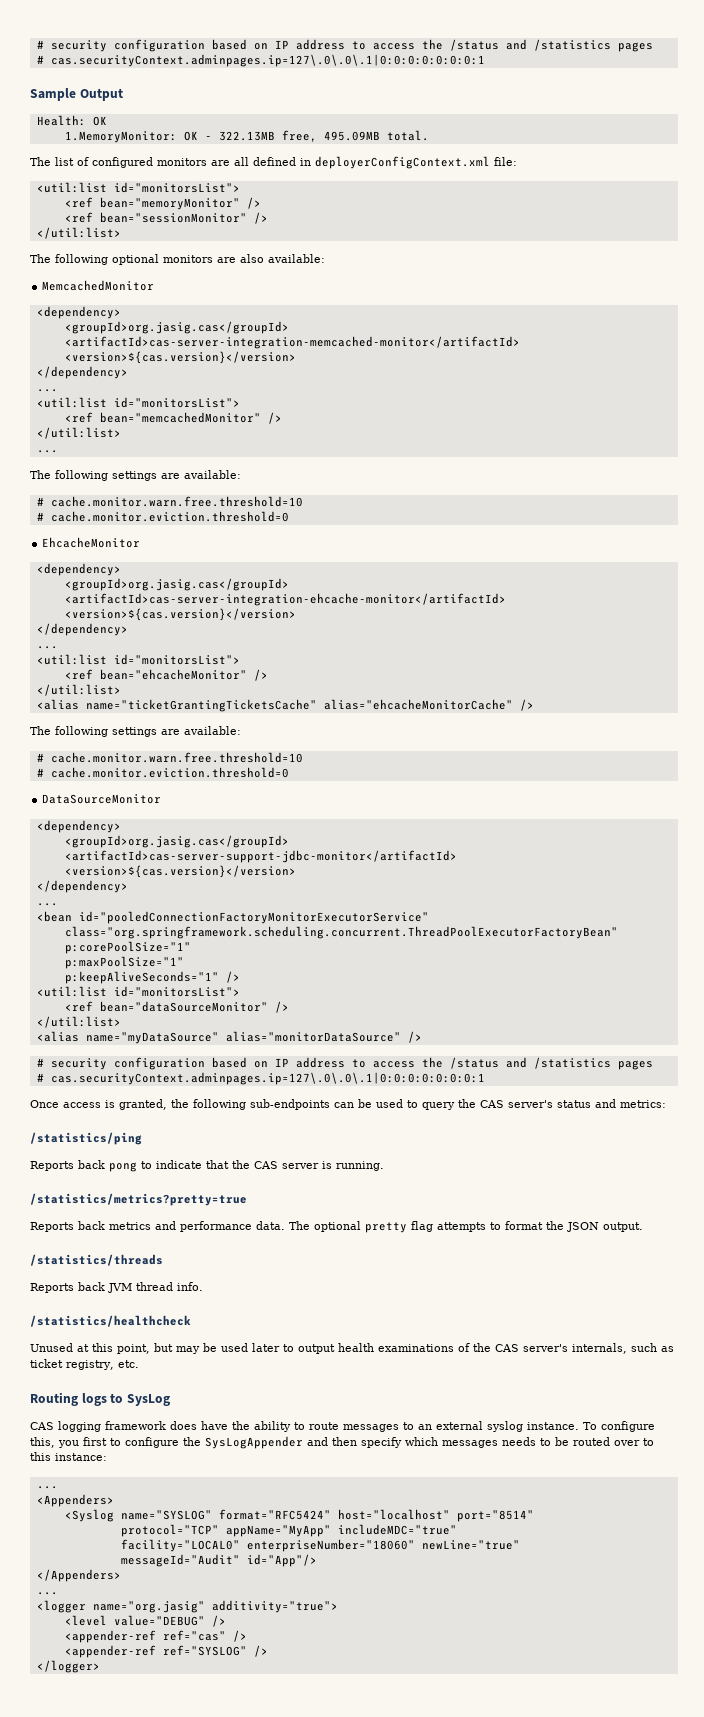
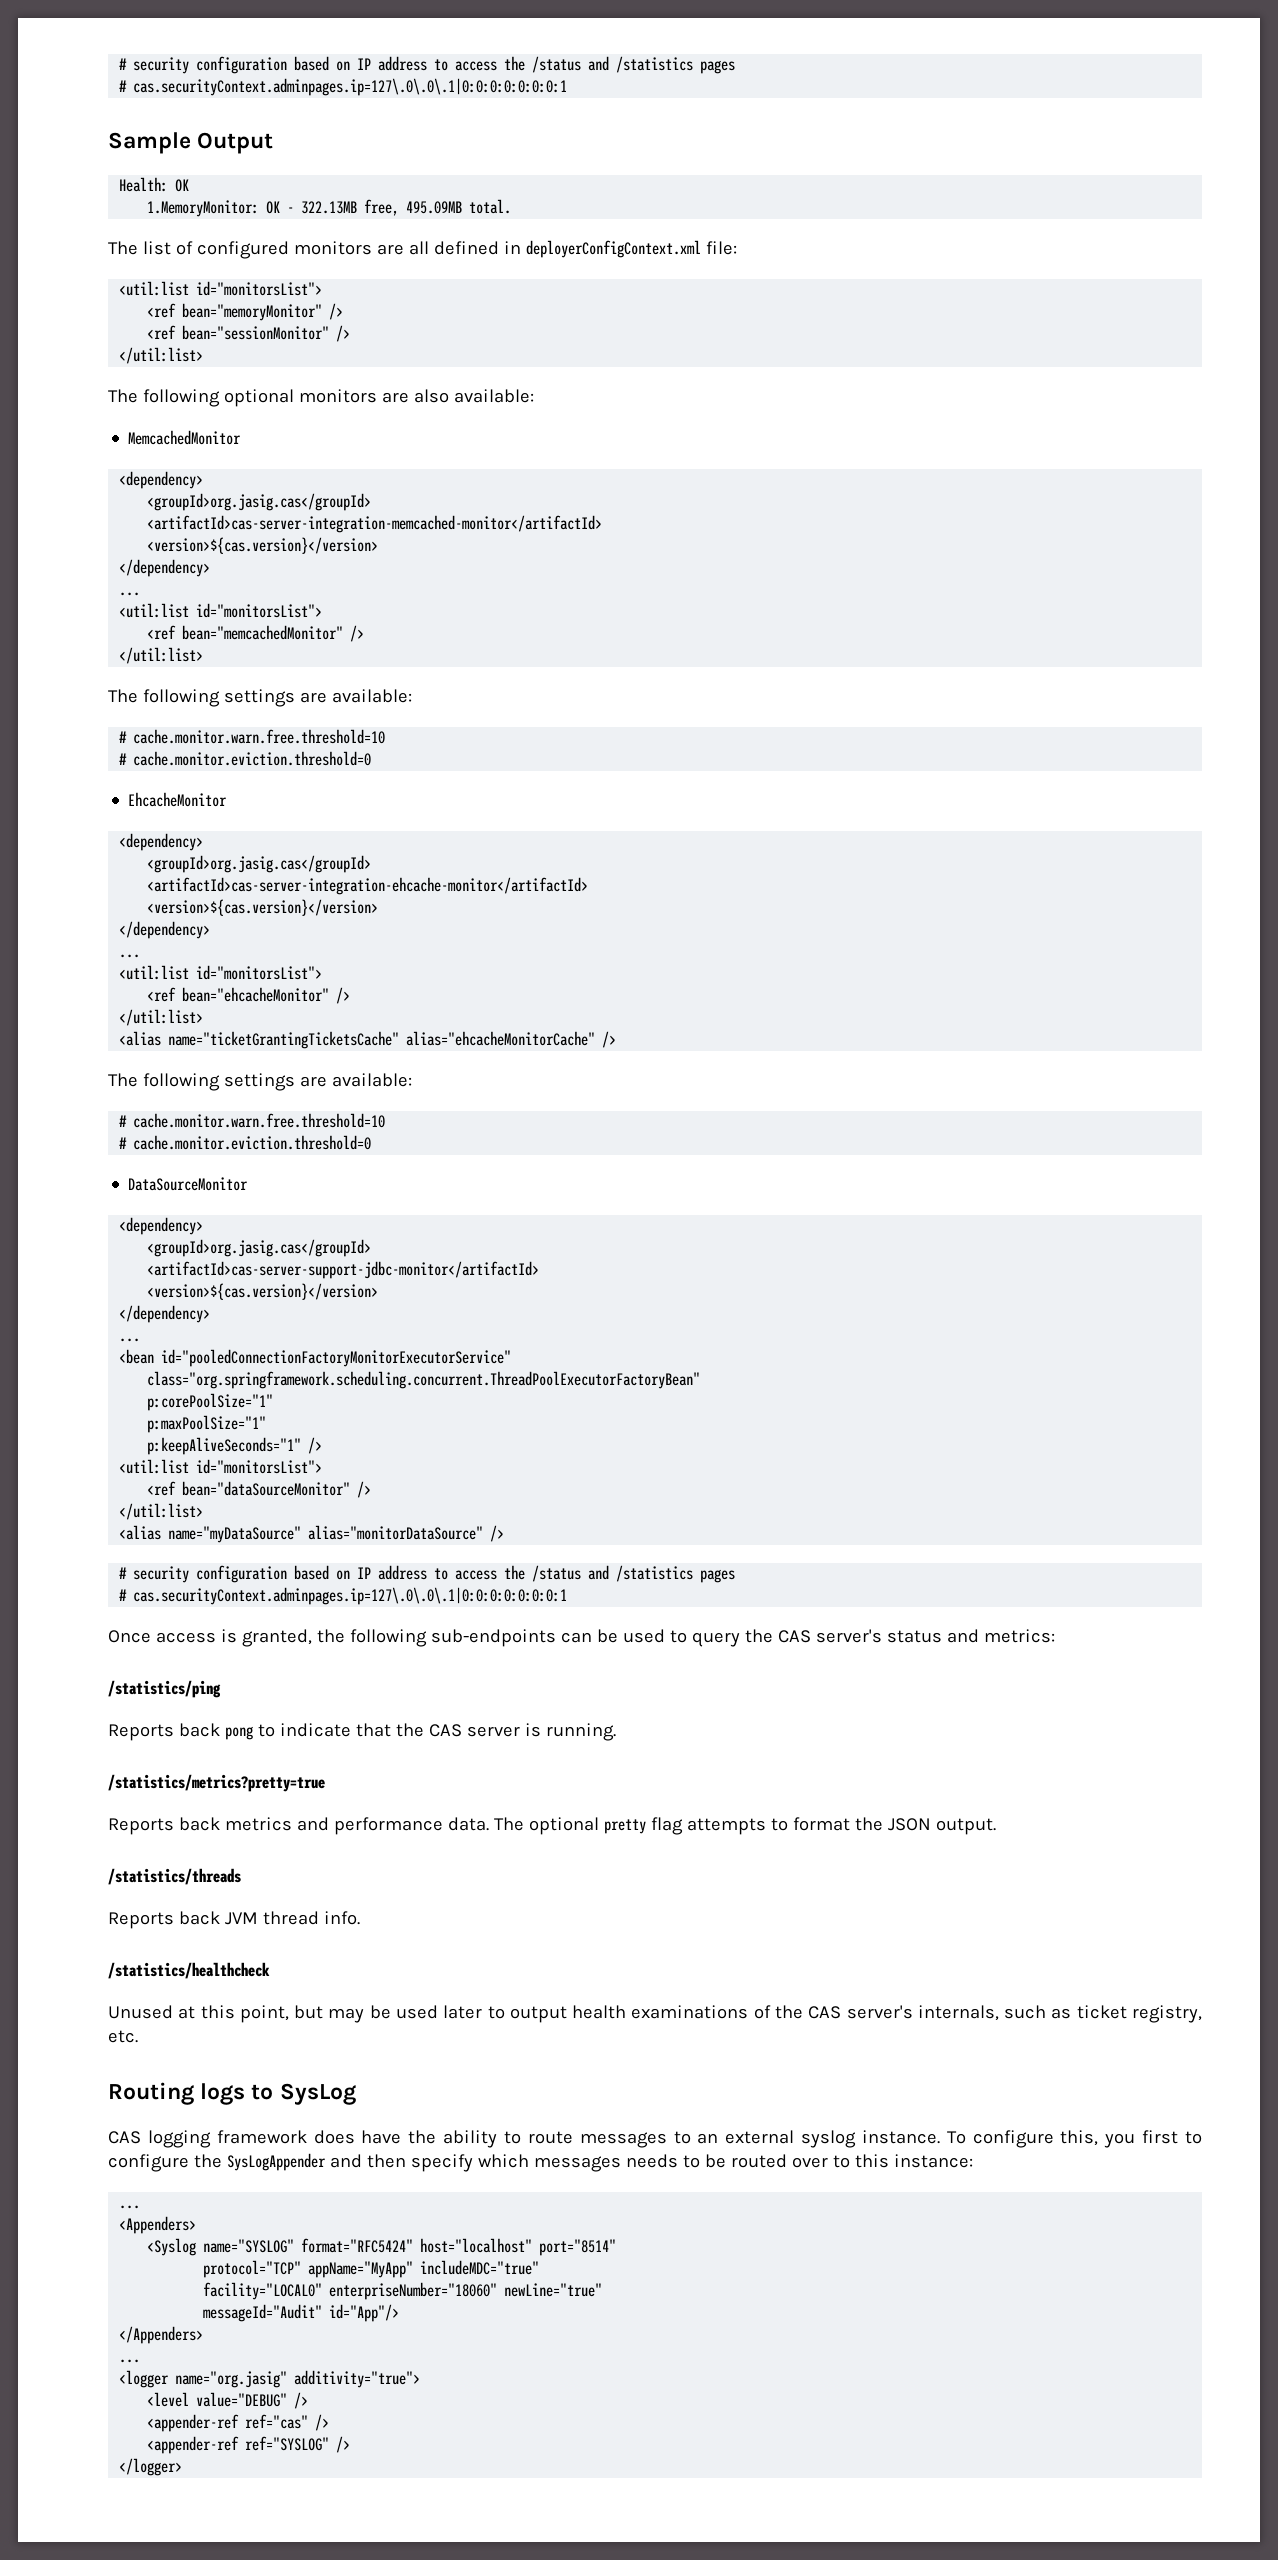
[36,450,58,453] // ... -> (204, 655) none

